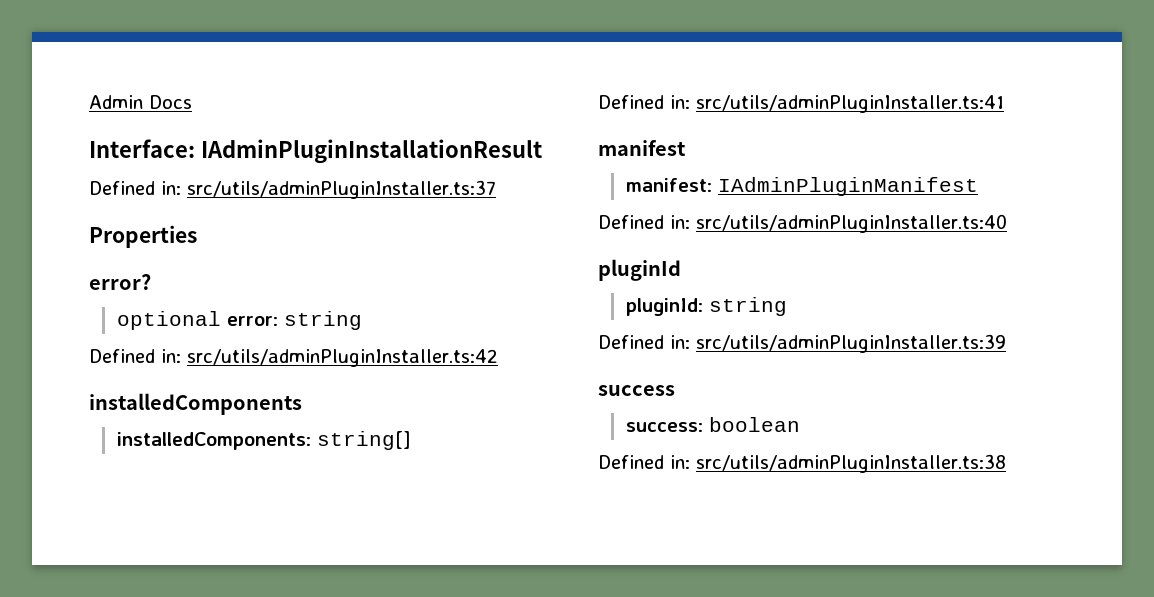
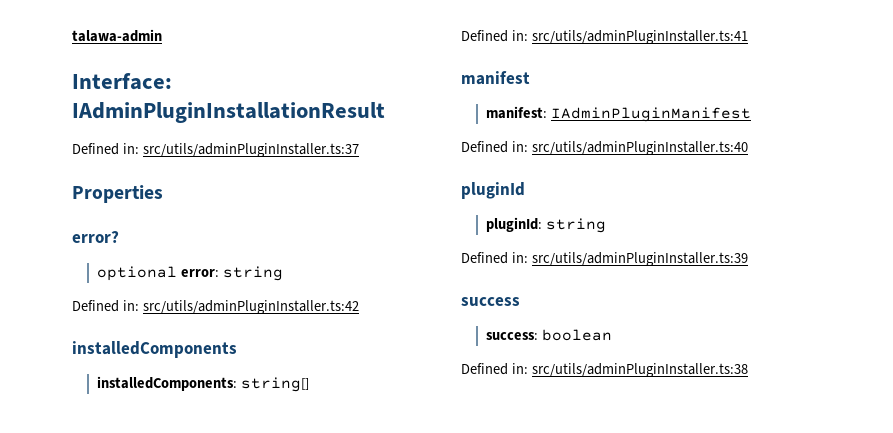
[89,95,192,109] Admin Docs -> [72,29,162,42] talawa-admin

